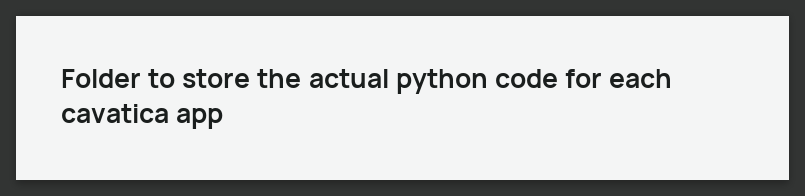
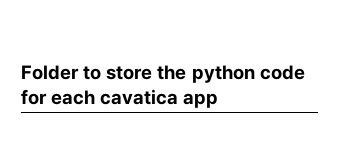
[308,69,389,88] actual -> (187, 72) none

